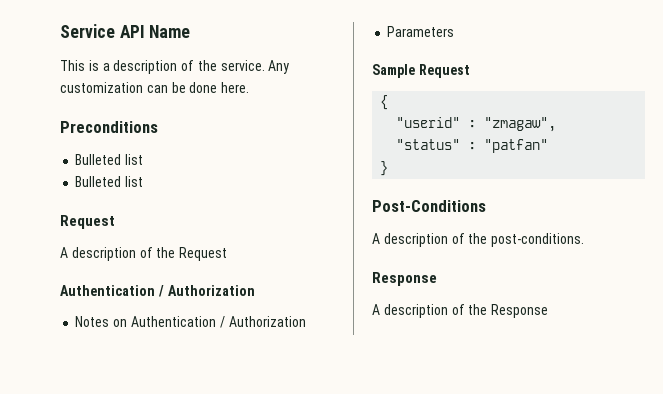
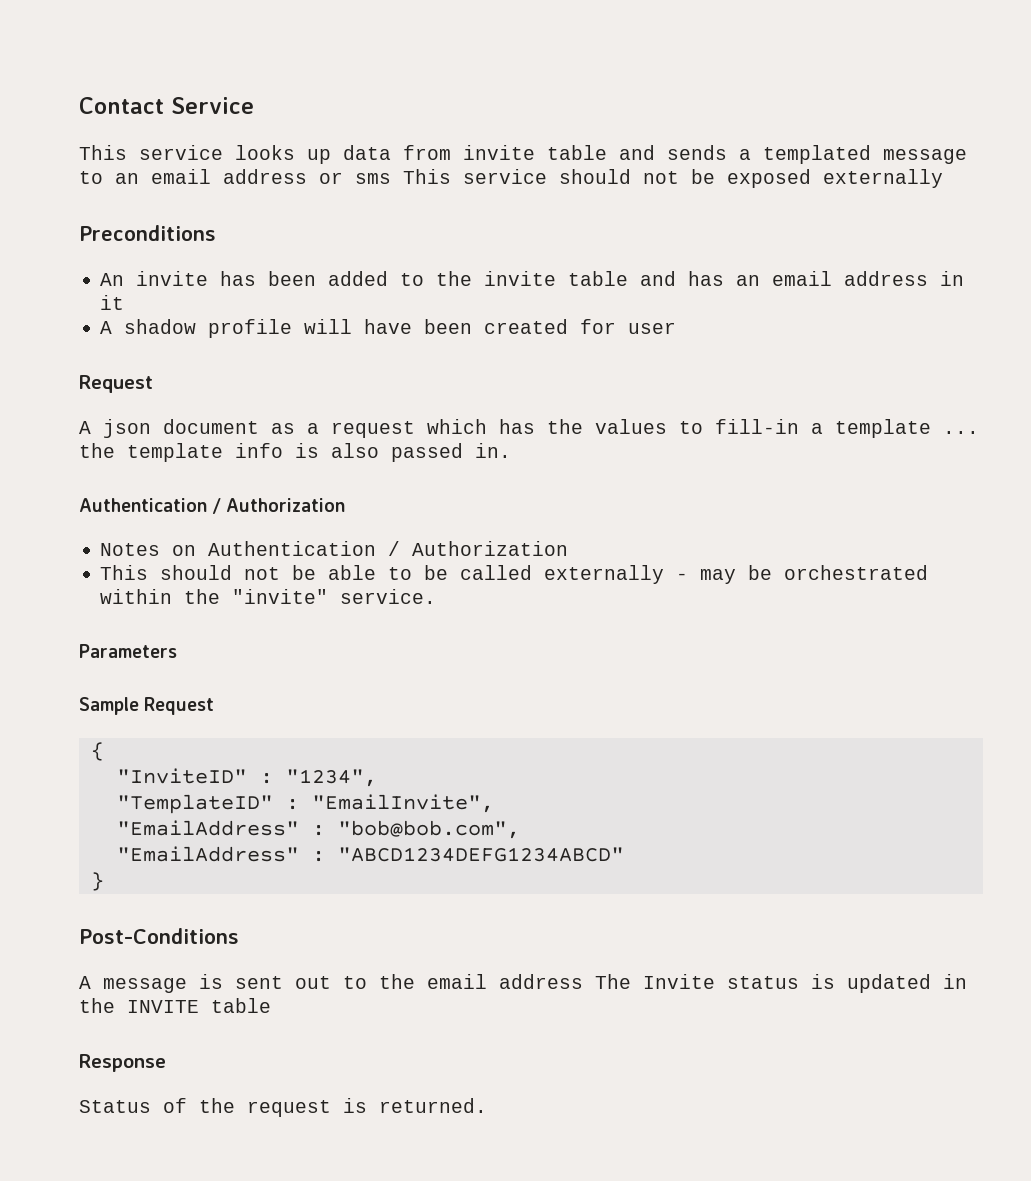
(60, 31) none -> [79,97,164,114] Contact
[119,25,191,38] [60,60,290,74] [60,82,250,93] [60,121,158,133] [75,154,144,165] [75,176,144,187] [60,215,115,229] [60,247,228,261] API Name // This is a description of the service. Any customization can be done here. // Preconditions // Bulleted list // Bulleted list // Request // A description of the Request -> [79,145,967,164] [79,169,943,188] [79,225,216,241] [100,271,965,286] [100,295,125,310] [100,319,677,338] [79,375,153,393] [79,419,979,438] [79,443,511,462] // This service looks up data from invite table and sends a templated message to an email address or sms This service should not be exposed externally // Preconditions // An invite has been added to the invite table and has an email address in it // A shadow profile will have been created for user // Request // A json document as a request which has the values to fill-in a template ... the template info is also passed in.
[387,26,455,37] [372,64,470,78] [380,95,389,110] [396,117,557,132] [396,139,549,153] [380,161,389,176] [372,200,486,212] [372,233,585,247] [372,272,437,286] [372,304,549,318] Parameters // Sample Request // { // "userid" : "zmagaw", // "status" : "patfan" // } // Post-Conditions // A description of the post-conditions. // Response // A description of the Response -> [100,565,929,584] [100,589,437,604] [79,644,177,658] [79,697,215,715] [90,742,104,761] [116,768,377,787] [116,794,494,814] [116,820,520,839] [116,846,624,862] [90,872,104,891] [79,928,239,944] [79,974,967,993] [79,998,271,1013] [79,1054,166,1072] [79,1098,487,1117] This should not be able to be called externally - may be orchestrated within the "invite" service. // Parameters // Sample Request // { // "InviteID" : "1234", // "TemplateID" : "EmailInvite", // "EmailAddress" : "bob@bob.com", // "EmailAddress" : "ABCD1234DEFG1234ABCD" // } // Post-Conditions // A message is sent out to the email address The Invite status is updated in the INVITE table // Response // Status of the request is returned.

